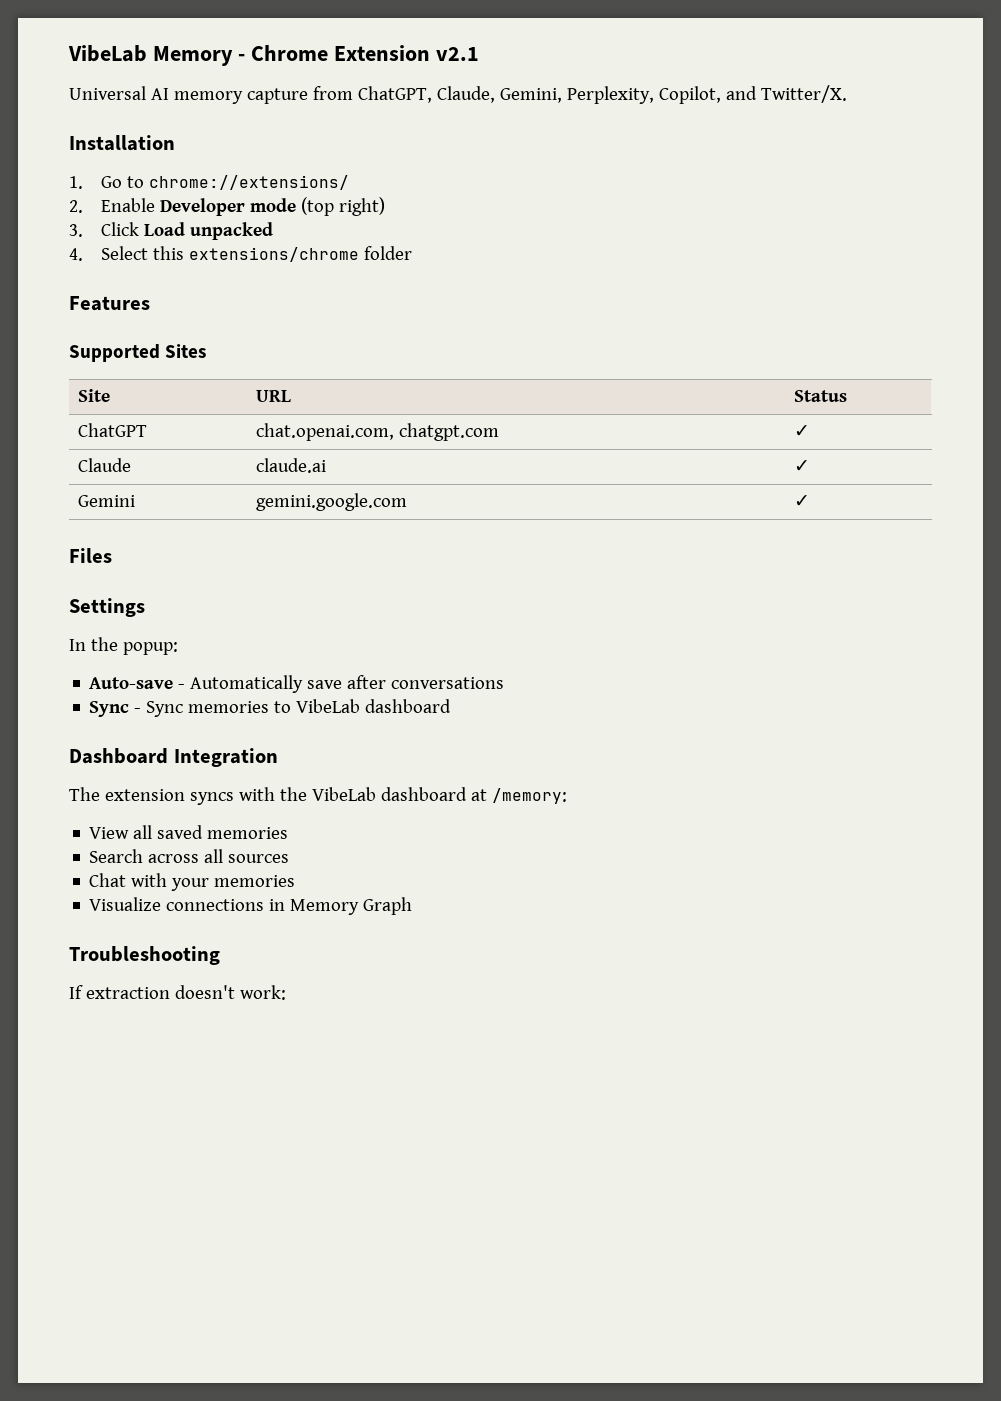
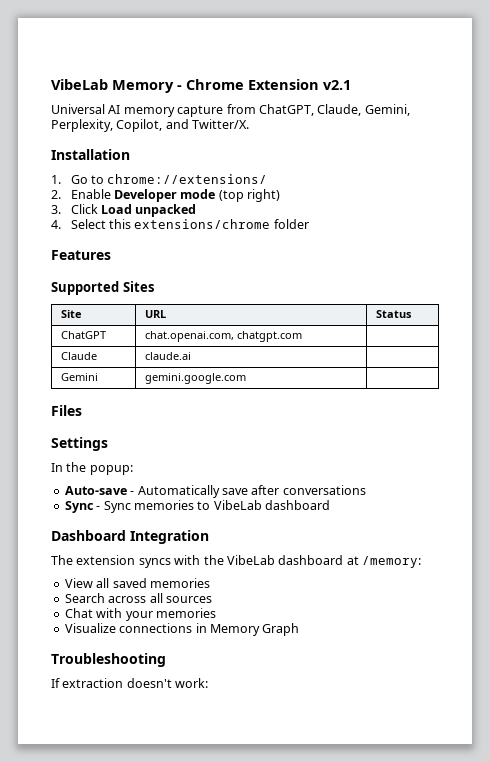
[793,425,810,437] ✓ -> (302, 336) none
[793,460,810,472] ✓ -> (191, 356) none
[793,495,810,507] ✓ -> (246, 378) none

